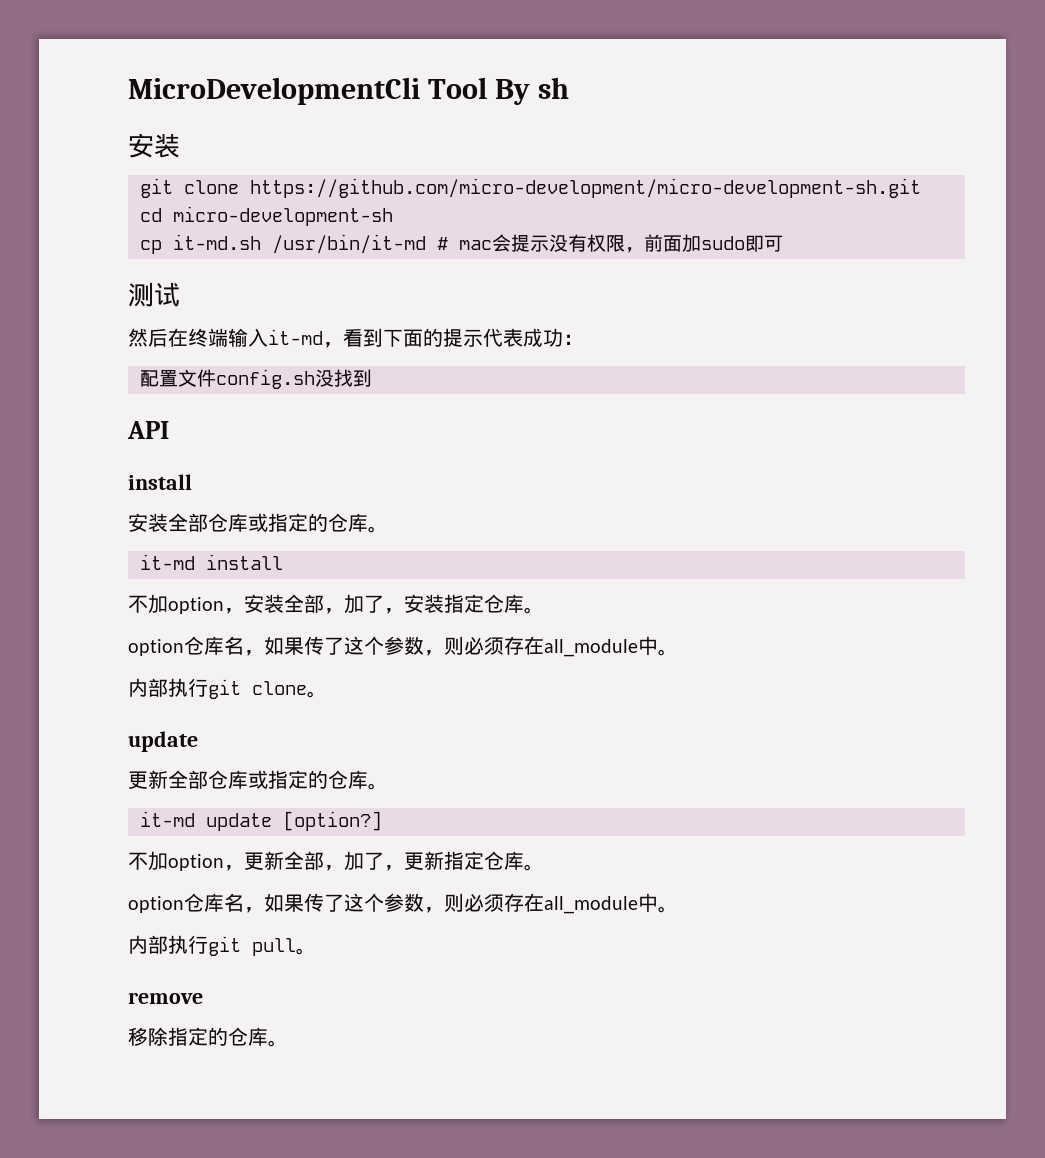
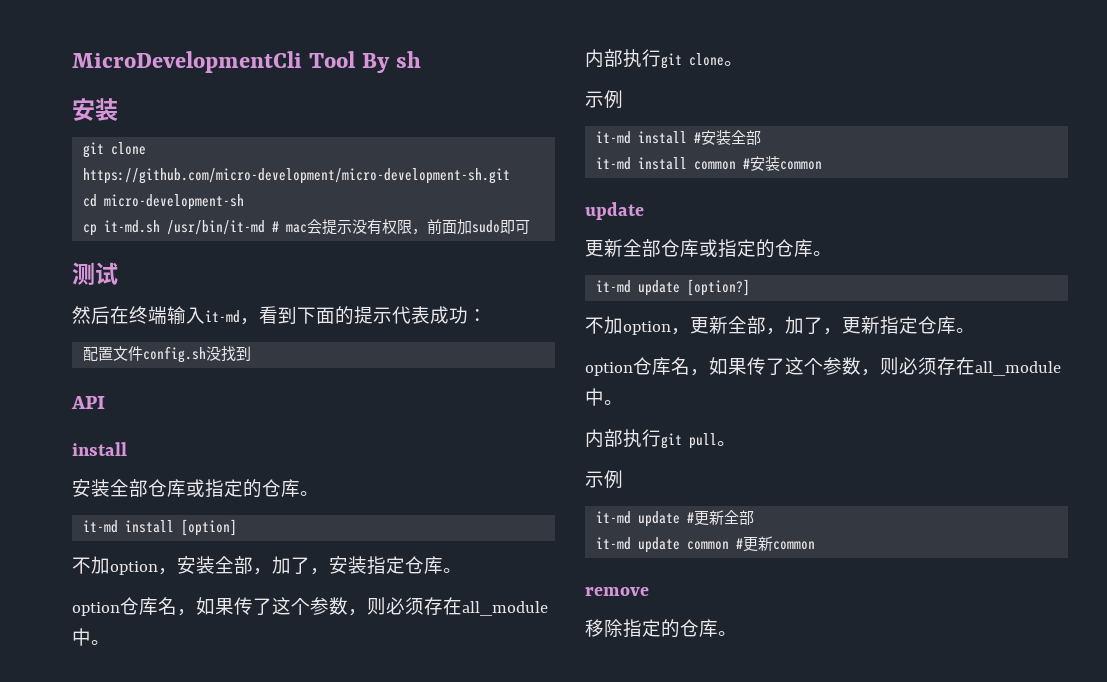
(283, 562) none -> [181,519,238,536] [option]
(327, 694) none -> [585,90,623,109] [596,130,762,145] [596,156,823,171] // 示例 // it-md install #安装全部 // it-md install common #安装common
(316, 951) none -> [585,470,623,489] [596,510,755,527] [596,536,816,553] // 示例 // it-md update #更新全部 // it-md update common #更新common

